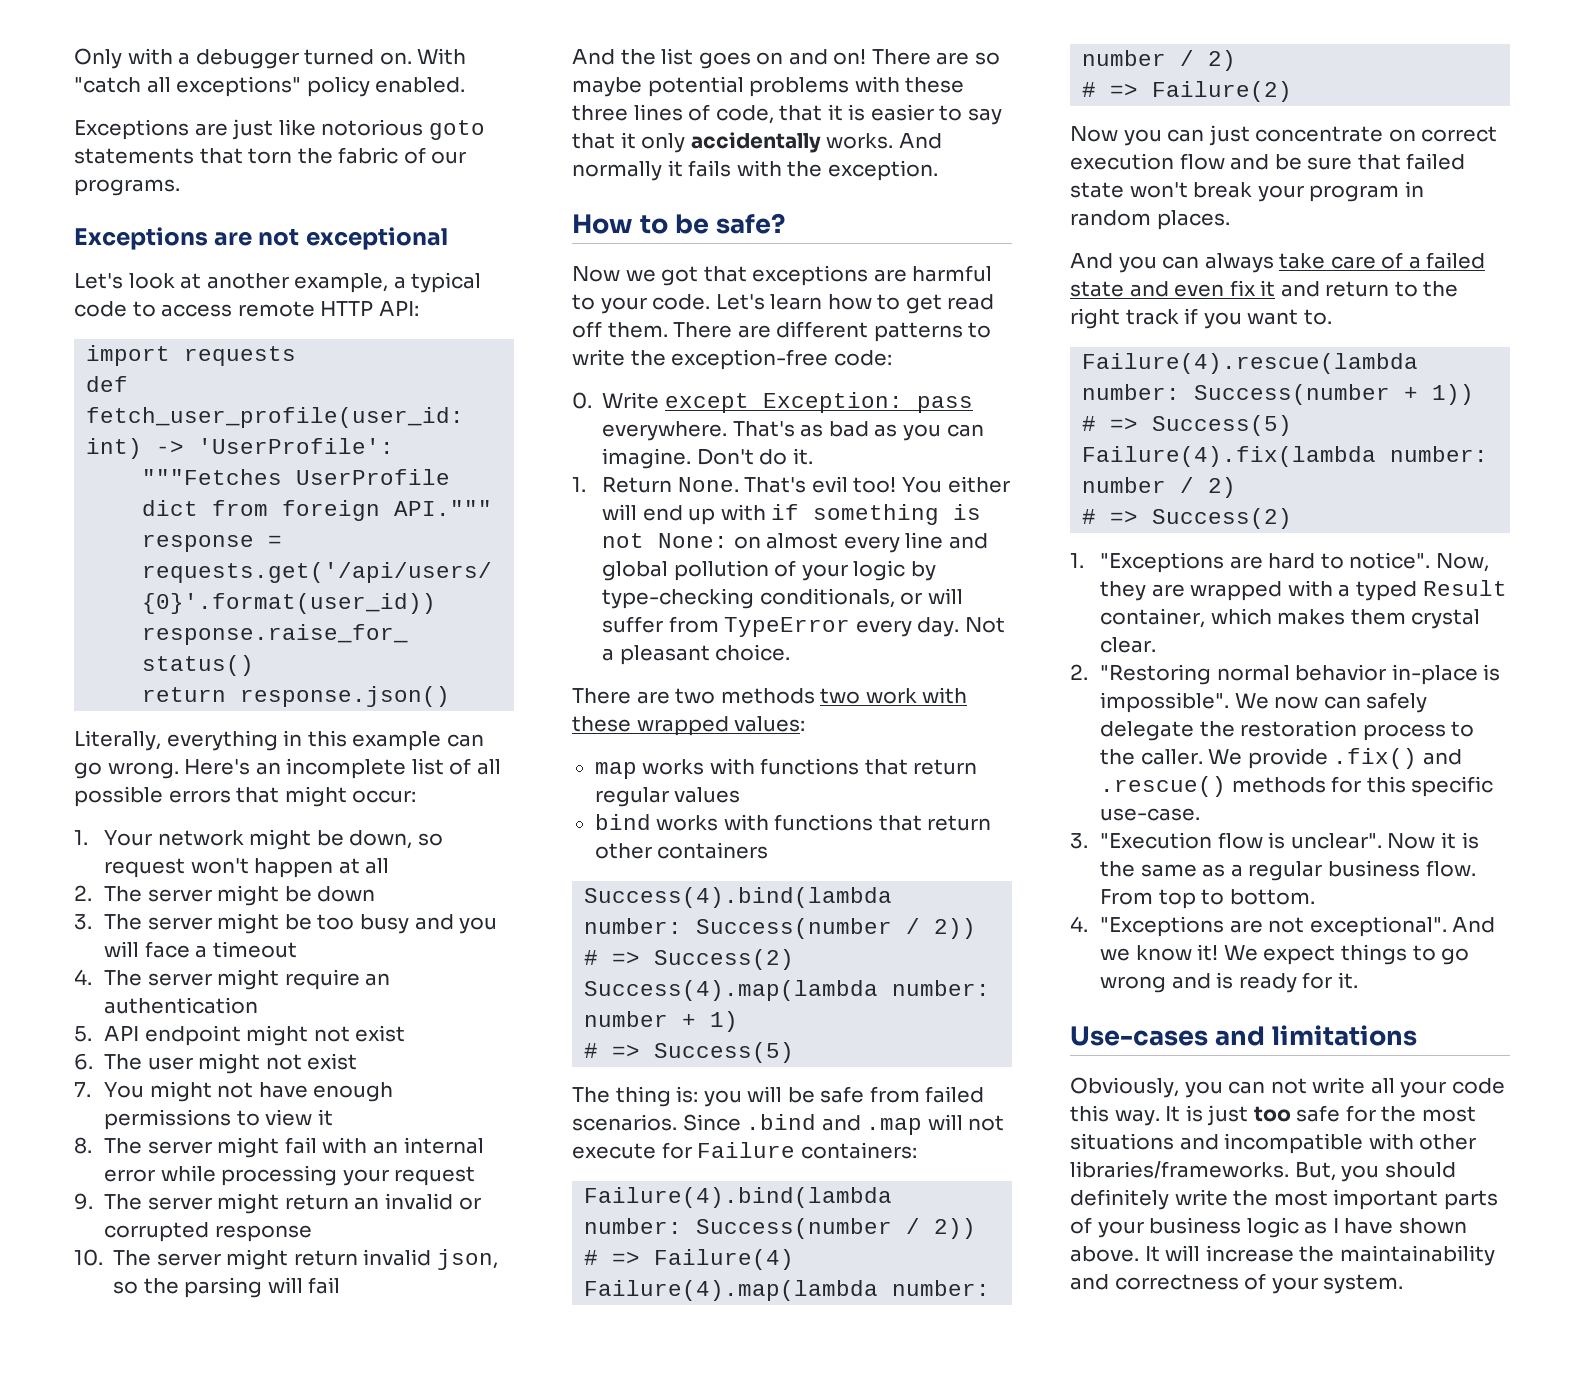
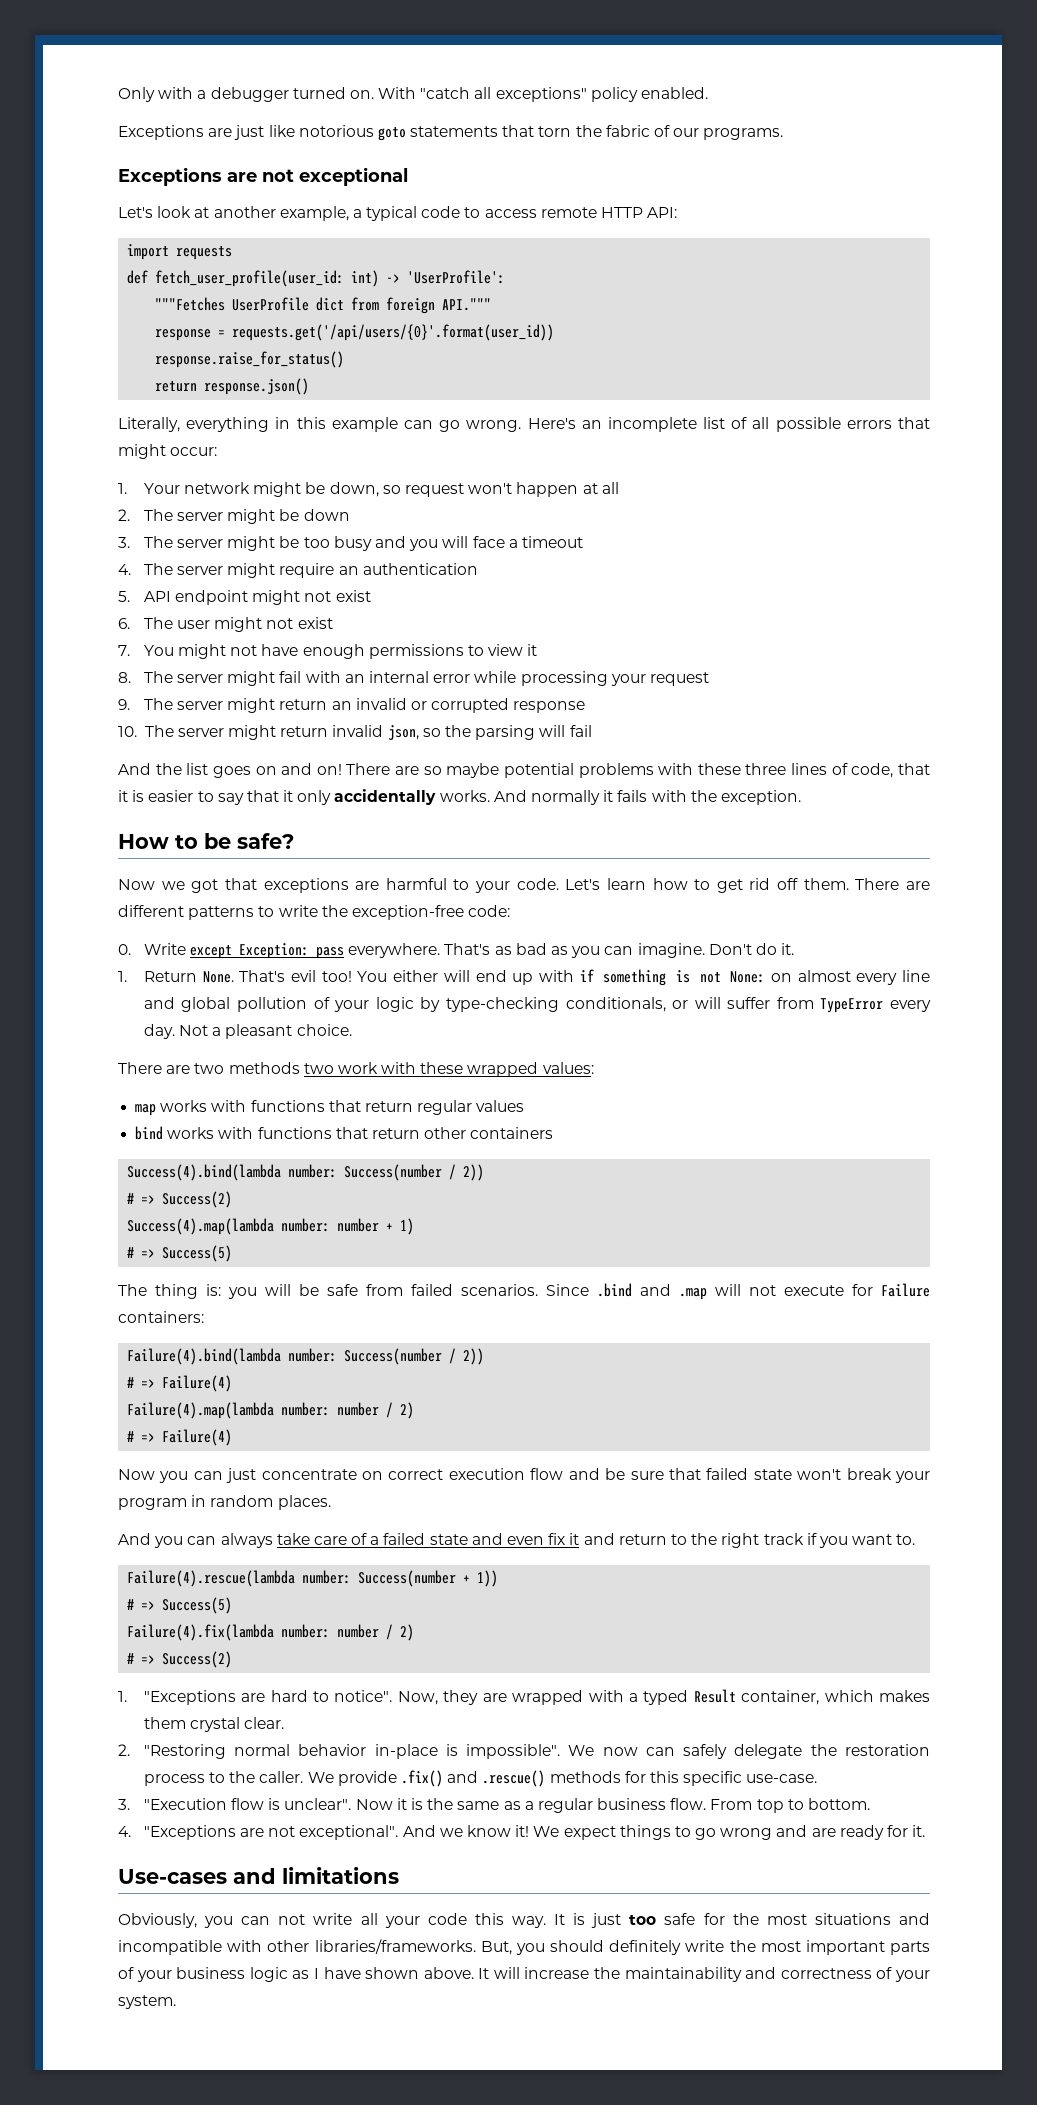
[947,294,995,310] read -> [749,878,771,890] rid
[1152,81,1293,102] Failure(2) -> [162,1429,233,1446] Failure(4)
[1216,972,1234,989] is -> [811,1828,836,1837] are

